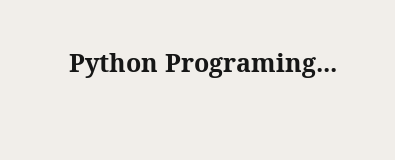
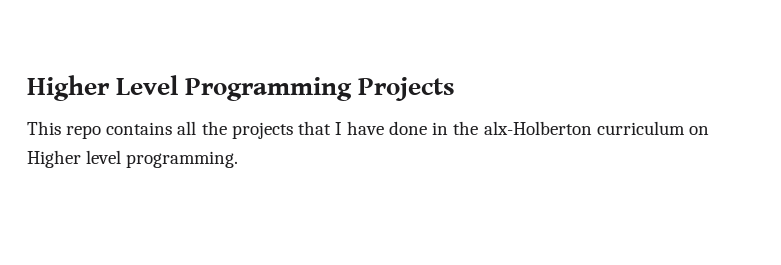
[69,53,337,78] Python Programing... -> [27,75,456,101] [27,121,709,139] [27,150,239,168] Higher Level Programming Projects // This repo contains all the projects that I have done in the alx-Holberton curriculum on Higher level programming.

